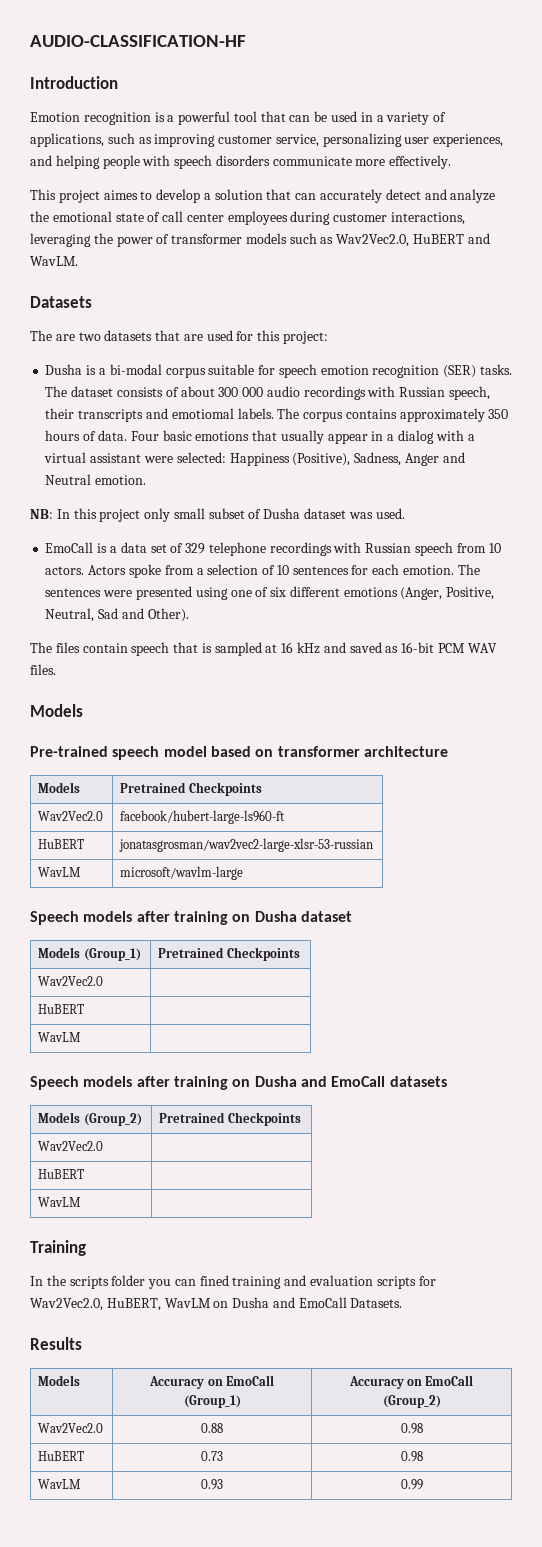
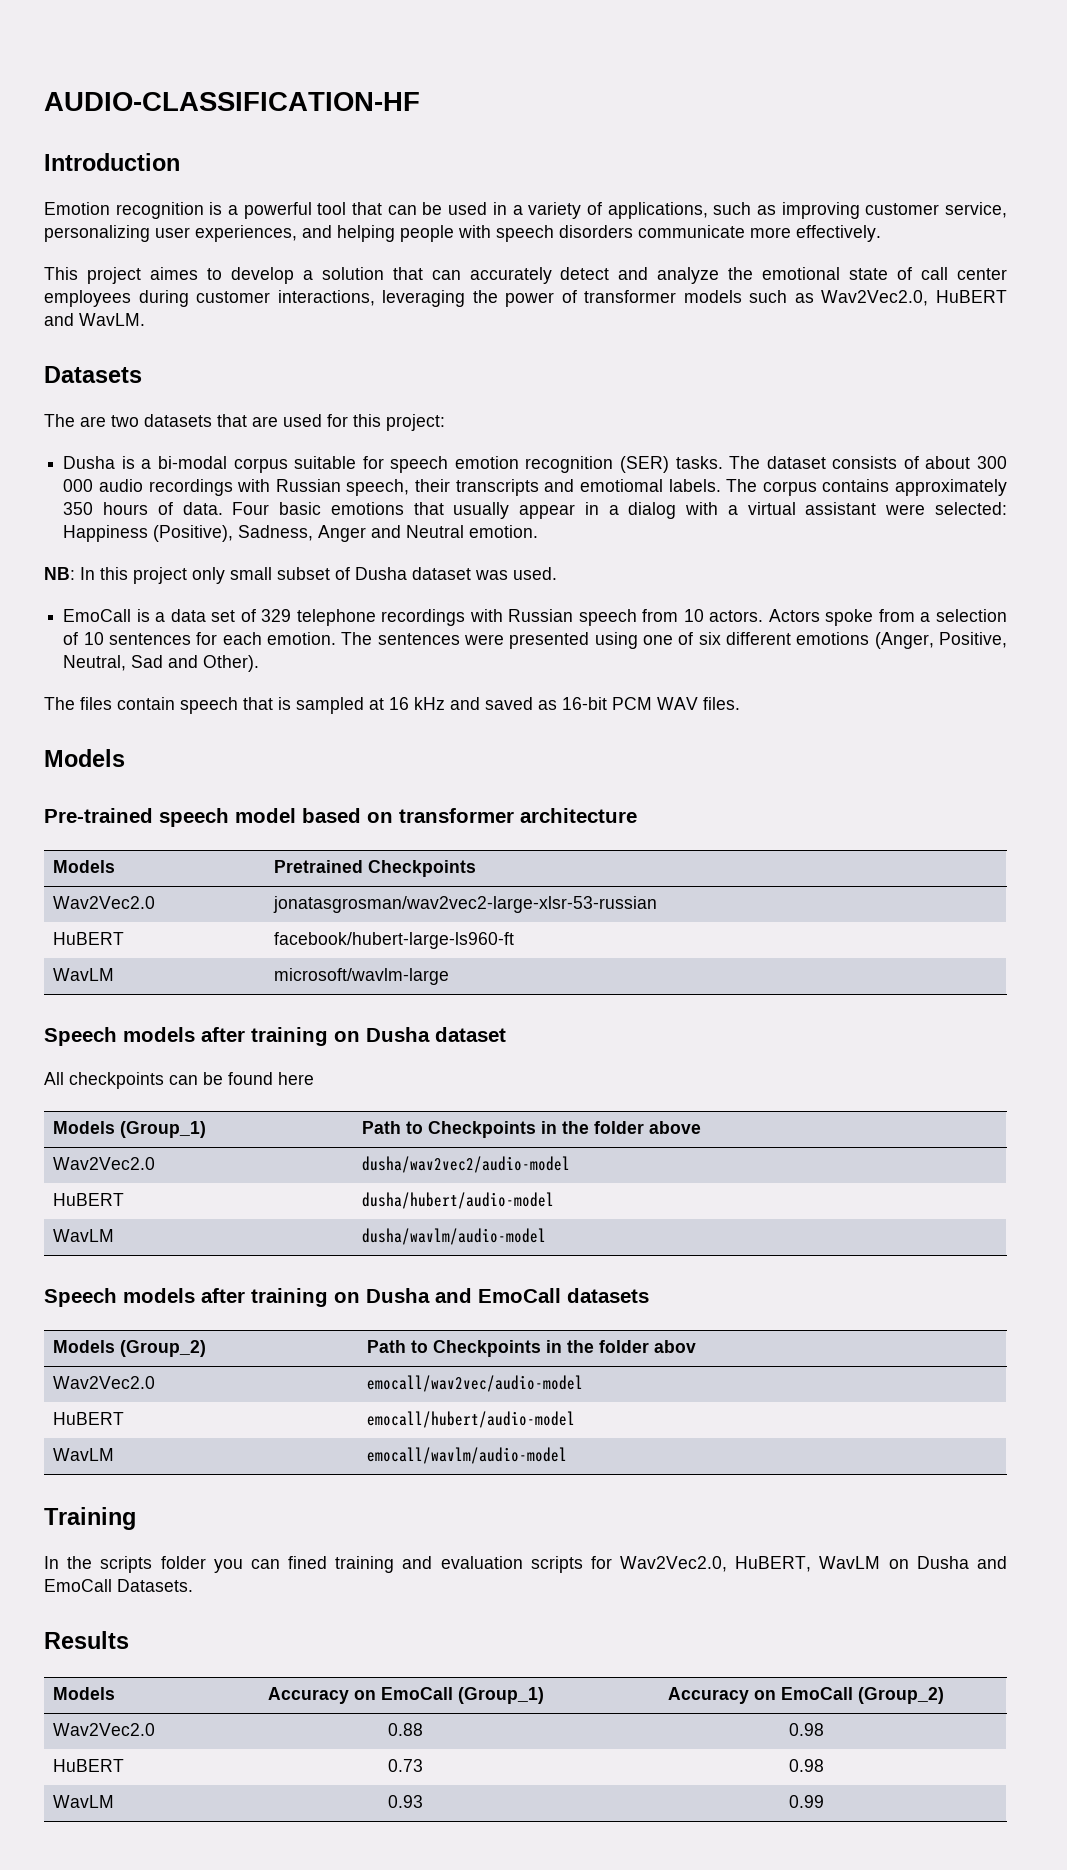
[120,810,286,824] [38,839,85,849] [119,838,374,852] facebook/hubert-large-ls960-ft // HuBERT | jonatasgrosman/wav2vec2-large-xlsr-53-russian -> [272,896,657,913] [52,932,124,945] [273,932,514,949] jonatasgrosman/wav2vec2-large-xlsr-53-russian // HuBERT | facebook/hubert-large-ls960-ft
(352, 916) none -> [44,1072,314,1089] // All checkpoints can be found here
[158,947,300,961] [38,976,104,986] [38,1004,85,1014] [38,1032,82,1042] Pretrained Checkpoints // Wav2Vec2.0 | // HuBERT | // WavLM | -> [361,1121,701,1138] [52,1157,155,1170] [361,1156,570,1173] [52,1193,124,1206] [361,1192,554,1209] [52,1229,114,1242] [361,1228,546,1245] Path to Checkpoints in the folder above // Wav2Vec2.0 | dusha/wav2vec2/audio-model // HuBERT | dusha/hubert/audio-model // WavLM | dusha/wavlm/audio-model
[159,1112,301,1126] [38,1141,104,1151] [38,1169,85,1179] [38,1197,82,1207] Pretrained Checkpoints // Wav2Vec2.0 | // HuBERT | // WavLM | -> [366,1340,696,1357] [52,1376,155,1389] [366,1375,583,1392] [52,1412,124,1425] [366,1411,575,1428] [52,1448,114,1461] [366,1447,567,1464] Path to Checkpoints in the folder abov // Wav2Vec2.0 | emocall/wav2vec/audio-model // HuBERT | emocall/hubert/audio-model // WavLM | emocall/wavlm/audio-model

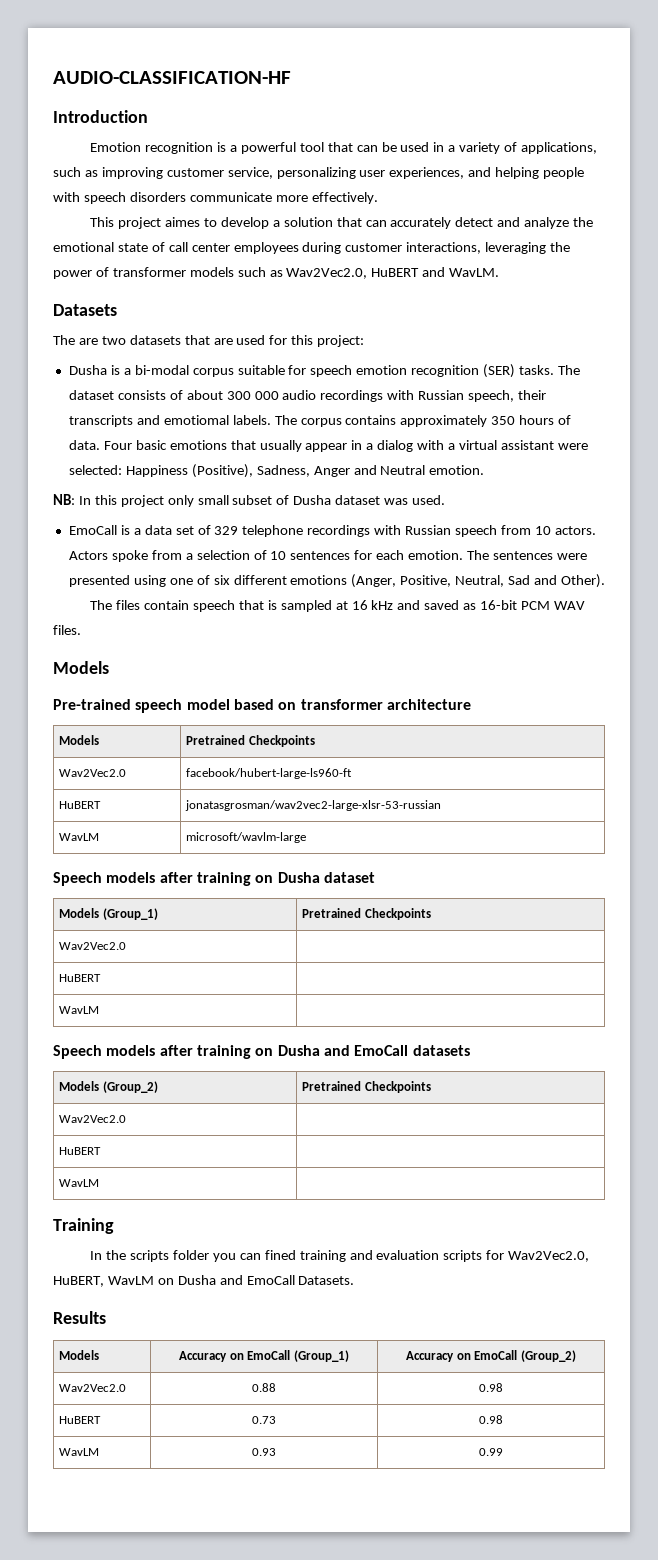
[272,896,657,913] [52,932,124,945] [273,932,514,949] jonatasgrosman/wav2vec2-large-xlsr-53-russian // HuBERT | facebook/hubert-large-ls960-ft -> [186,768,353,779] [59,801,102,809] [185,800,442,811] facebook/hubert-large-ls960-ft // HuBERT | jonatasgrosman/wav2vec2-large-xlsr-53-russian
[44,1072,314,1089] // All checkpoints can be found here -> (375, 877) none
[361,1121,701,1138] [52,1157,155,1170] [361,1156,570,1173] [52,1193,124,1206] [361,1192,554,1209] [52,1229,114,1242] [361,1228,546,1245] Path to Checkpoints in the folder above // Wav2Vec2.0 | dusha/wav2vec2/audio-model // HuBERT | dusha/hubert/audio-model // WavLM | dusha/wavlm/audio-model -> [302,908,431,920] [59,942,127,950] [59,974,102,982] [59,1006,100,1014] Pretrained Checkpoints // Wav2Vec2.0 | // HuBERT | // WavLM |
[366,1340,696,1357] [52,1376,155,1389] [366,1375,583,1392] [52,1412,124,1425] [366,1411,575,1428] [52,1448,114,1461] [366,1447,567,1464] Path to Checkpoints in the folder abov // Wav2Vec2.0 | emocall/wav2vec/audio-model // HuBERT | emocall/hubert/audio-model // WavLM | emocall/wavlm/audio-model -> [302,1081,431,1093] [59,1115,127,1123] [59,1147,102,1155] [59,1179,100,1187] Pretrained Checkpoints // Wav2Vec2.0 | // HuBERT | // WavLM |

